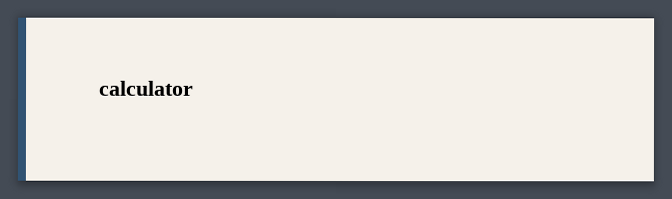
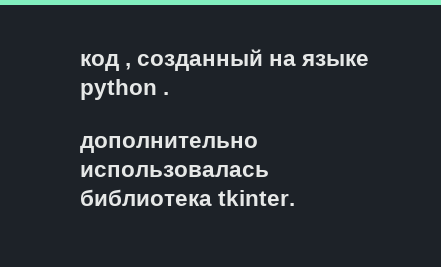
[99,80,194,96] calculator -> [80,49,370,71] [80,79,170,100] [80,136,258,153] [80,165,269,177] [80,189,296,206] код , созданный на языке python . // дополнительно использовалась библиотека tkinter.

